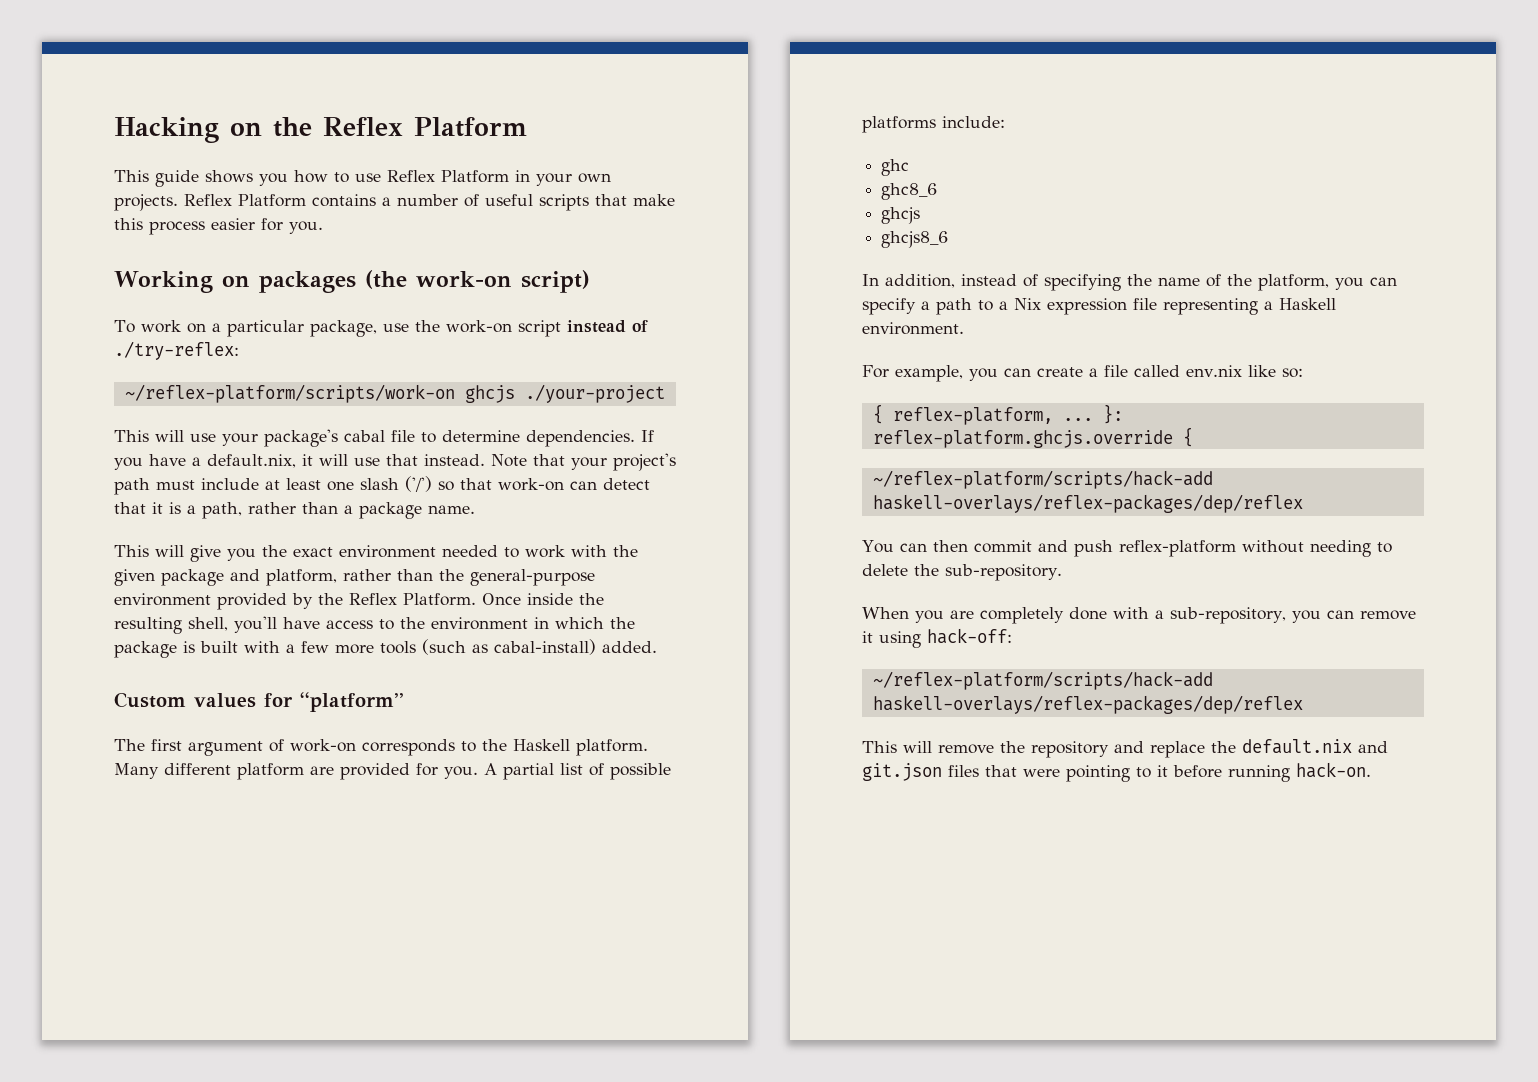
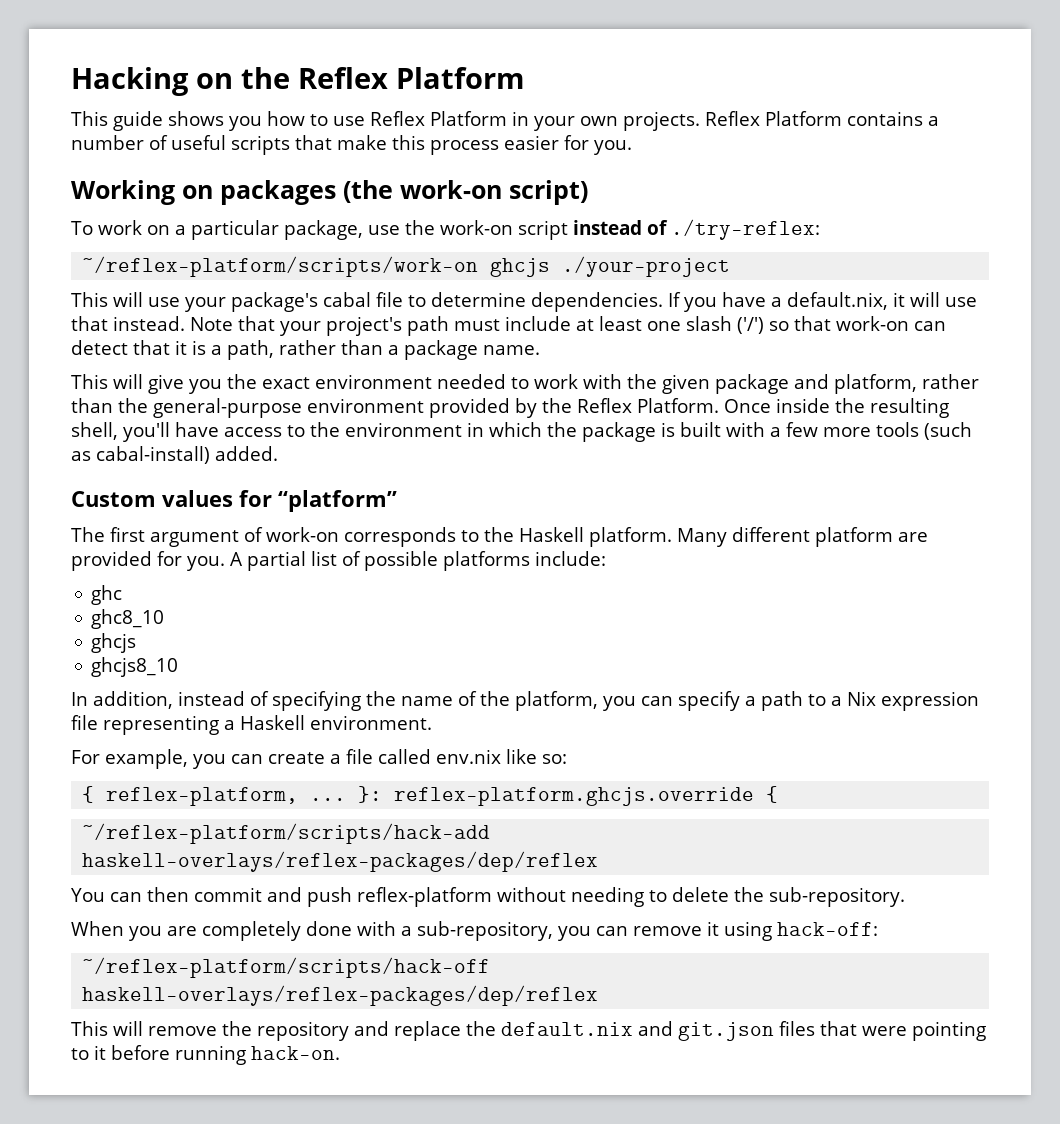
[881,183,938,200] ghc8_6 -> [91,609,165,629] ghc8_10
[881,231,949,248] ghcjs8_6 -> [91,657,179,677] ghcjs8_10
[872,671,1213,690] ~/reflex-platform/scripts/hack-add -> [82,957,491,978] ~/reflex-platform/scripts/hack-off

